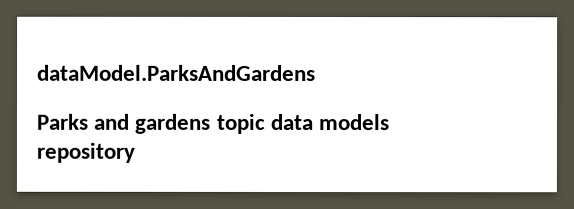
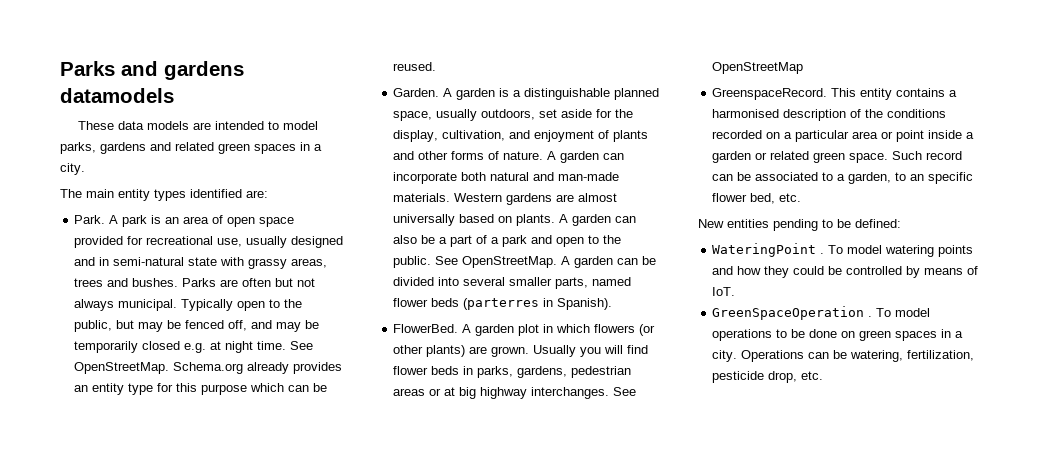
[37,64,316,82] dataModel.ParksAndGardens // -> (60, 68) none
[215,113,390,134] [36,142,135,163] topic data models repository -> [60,88,174,103] [78,121,319,130] [60,142,322,154] [60,163,85,175] [60,189,268,201] [74,215,295,227] [74,236,344,248] [74,257,328,269] [74,278,316,287] [74,299,303,311] [74,320,320,332] [74,341,314,353] [74,362,343,374] [74,383,328,395] [393,62,437,71] [393,88,660,100] [393,109,634,121] [393,130,649,142] [393,151,625,163] [393,172,620,184] [393,193,618,205] [393,214,637,226] [393,235,622,247] [393,256,657,268] [393,277,632,289] [393,298,613,310] [393,324,656,336] [393,345,649,357] [393,366,632,378] [393,387,637,399] [712,62,804,74] [712,88,958,100] [712,109,947,121] [712,130,975,142] [712,151,963,163] [712,172,974,184] [712,193,802,204] [698,219,901,231] [712,243,974,257] [712,266,979,278] [712,287,736,296] [712,306,931,320] [712,329,964,341] [712,350,975,362] [712,371,824,383] datamodels // These data models are intended to model parks, gardens and related green spaces in a city. // The main entity types identified are: // Park. A park is an area of open space provided for recreational use, usually designed and in semi-natural state with grassy areas, trees and bushes. Parks are often but not always municipal. Typically open to the public, but may be fenced off, and may be temporarily closed e.g. at night time. See OpenStreetMap. Schema.org already provides an entity type for this purpose which can be reused. // Garden. A garden is a distinguishable planned space, usually outdoors, set aside for the display, cultivation, and enjoyment of plants and other forms of nature. A garden can incorporate both natural and man-made materials. Western gardens are almost universally based on plants. A garden can also be a part of a park and open to the public. See OpenStreetMap. A garden can be divided into several smaller parts, named flower beds (parterres in Spanish). // FlowerBed. A garden plot in which flowers (or other plants) are grown. Usually you will find flower beds in parks, gardens, pedestrian areas or at big highway interchanges. See OpenStreetMap // GreenspaceRecord. This entity contains a harmonised description of the conditions recorded on a particular area or point inside a garden or related green space. Such record can be associated to a garden, to an specific flower bed, etc. // New entities pending to be defined: // WateringPoint . To model watering points and how they could be controlled by means of IoT. // GreenSpaceOperation . To model operations to be done on green spaces in a city. Operations can be watering, fertilization, pesticide drop, etc.

